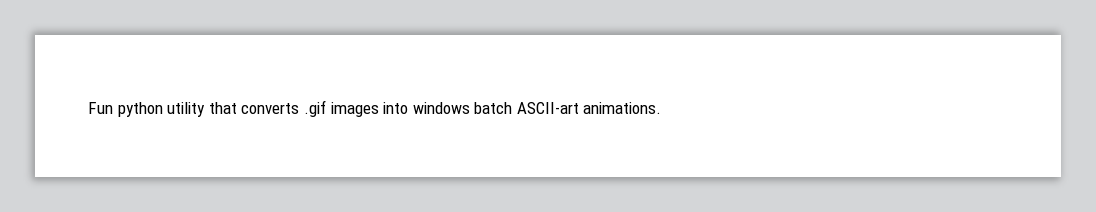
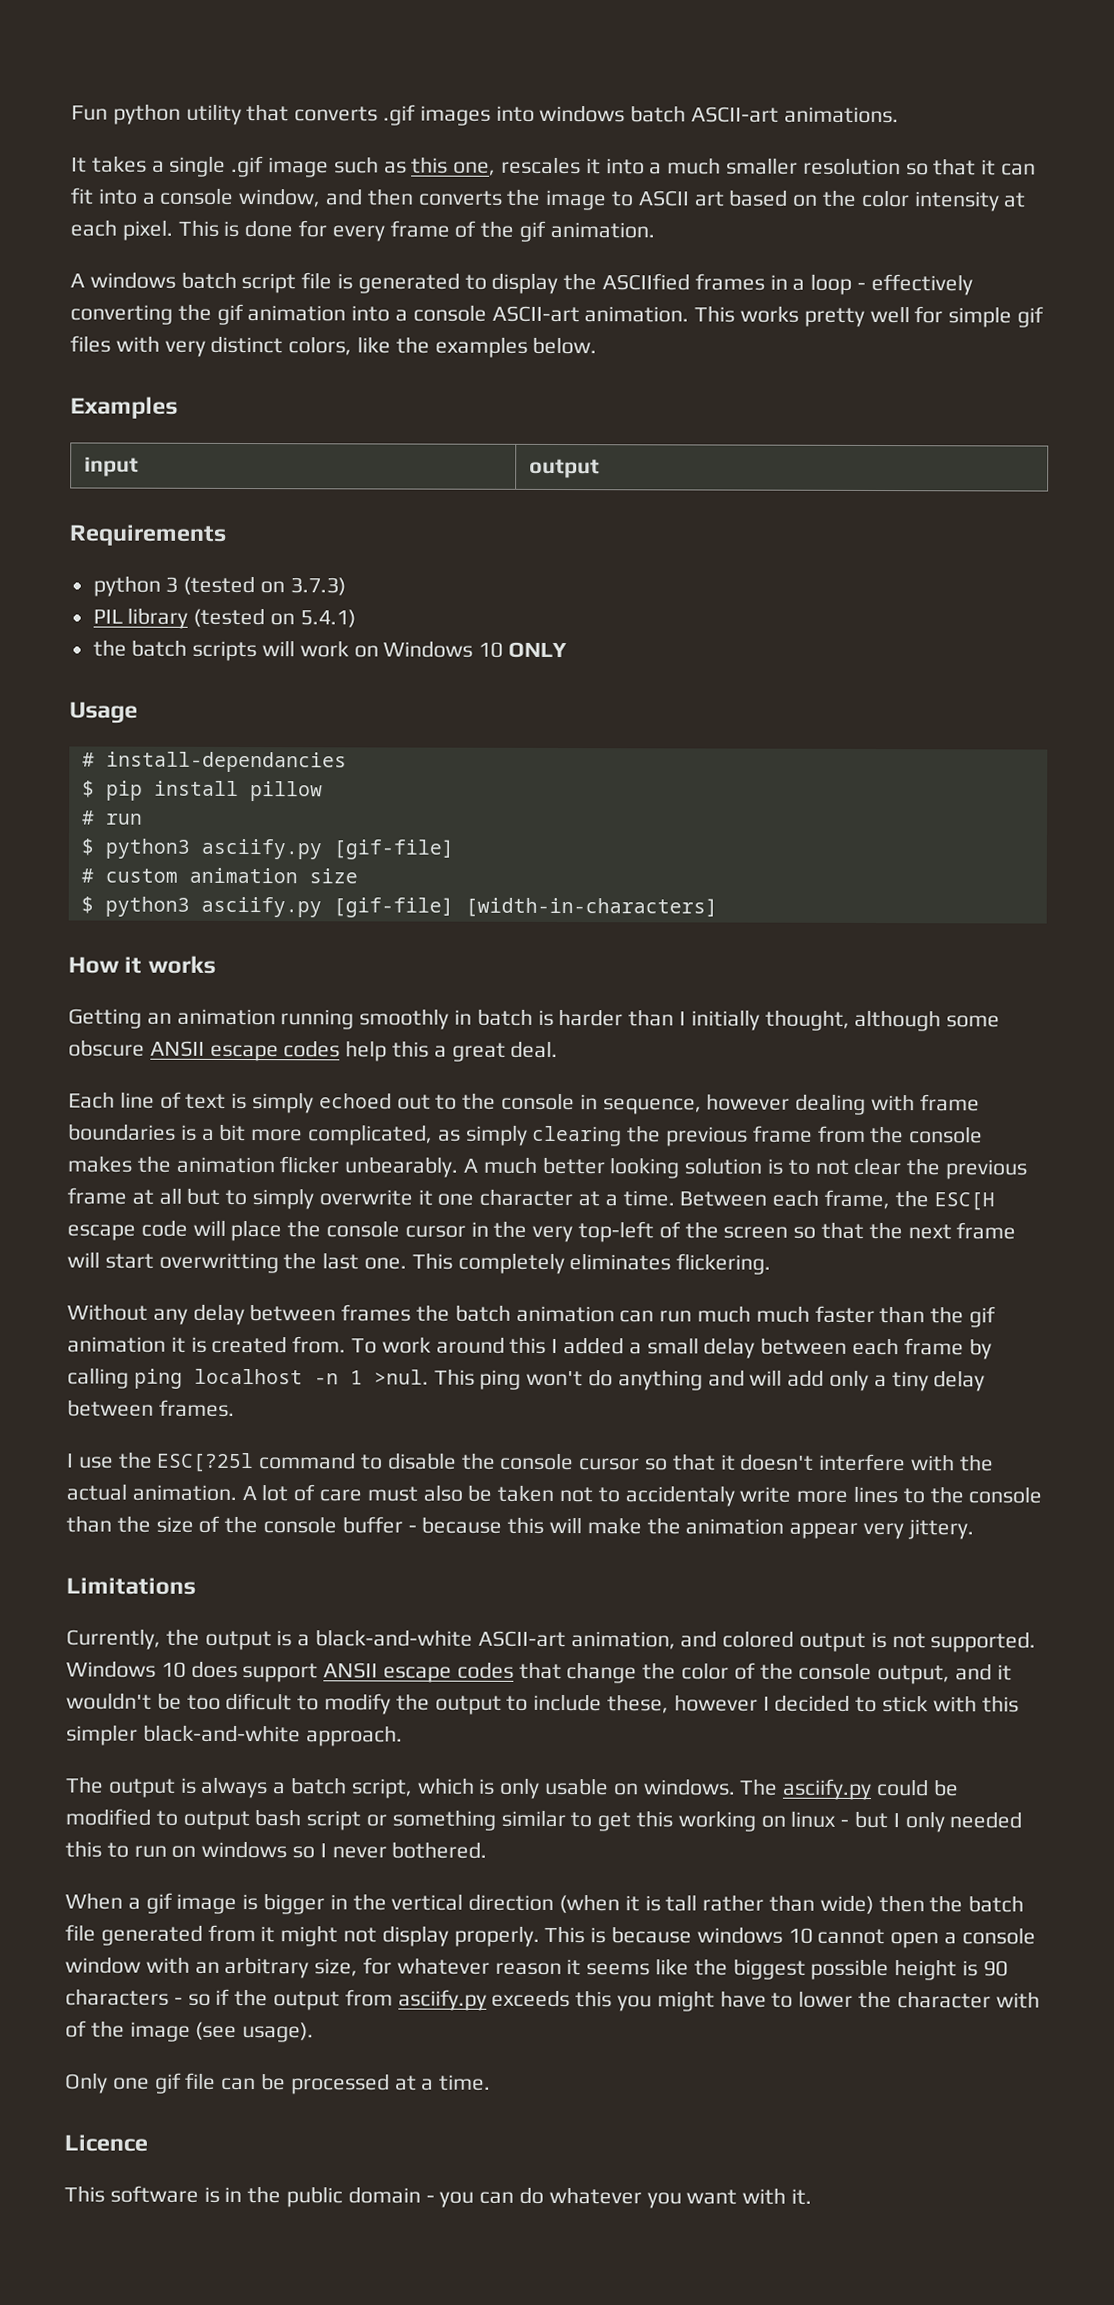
(662, 108) none -> [71,155,1037,178] [70,187,1027,212] [70,219,655,242] [70,271,973,296] [70,303,1045,328] [70,335,598,358] [70,396,178,419] [83,456,139,477] [528,458,600,479] [69,524,226,546] [92,575,346,597] [92,607,356,629] [92,639,568,662] [69,701,138,724] [81,751,347,773] [81,780,323,802] [81,810,143,825] [80,838,454,860] [80,867,358,884] [80,896,718,918] [68,955,216,974] [68,1008,1001,1032] [68,1039,559,1062] [68,1091,980,1115] [68,1123,984,1147] [67,1155,1028,1180] [67,1187,995,1211] [67,1219,1017,1243] [67,1251,772,1275] [67,1303,997,1328] [67,1335,992,1360] [67,1367,986,1392] [67,1399,235,1417] [67,1451,994,1473] [66,1483,1043,1507] [66,1515,974,1540] [66,1577,196,1595] [66,1628,1037,1653] [66,1660,1012,1685] [66,1692,1019,1715] [66,1724,403,1747] [65,1776,959,1800] [65,1808,1023,1833] [65,1840,488,1859] [65,1892,1025,1915] [65,1924,1036,1949] [65,1956,1008,1981] [65,1988,1040,2012] [65,2020,315,2043] [65,2072,492,2095] [64,2134,148,2152] [64,2185,813,2209] // It takes a single .gif image such as this one, rescales it into a much smaller resolution so that it can fit into a console window, and then converts the image to ASCII art based on the color intensity at each pixel. This is done for every frame of the gif animation. // A windows batch script file is generated to display the ASCIIfied frames in a loop - effectively converting the gif animation into a console ASCII-art animation. This works pretty well for simple gif files with very distinct colors, like the examples below. // Examples // input | output // Requirements // python 3 (tested on 3.7.3) // PIL library (tested on 5.4.1) // the batch scripts will work on Windows 10 ONLY // Usage // # install-dependancies // $ pip install pillow // # run // $ python3 asciify.py [gif-file] // # custom animation size // $ python3 asciify.py [gif-file] [width-in-characters] // How it works // Getting an animation running smoothly in batch is harder than I initially thought, although some obscure ANSII escape codes help this a great deal. // Each line of text is simply echoed out to the console in sequence, however dealing with frame boundaries is a bit more complicated, as simply clearing the previous frame from the console makes the animation flicker unbearably. A much better looking solution is to not clear the previous frame at all but to simply overwrite it one character at a time. Between each frame, the ESC[H escape code will place the console cursor in the very top-left of the screen so that the next frame will start overwritting the last one. This completely eliminates flickering. // Without any delay between frames the batch animation can run much much faster than the gif animation it is created from. To work around this I added a small delay between each frame by calling ping localhost -n 1 >nul. This ping won't do anything and will add only a tiny delay between frames. // I use the ESC[?25l command to disable the console cursor so that it doesn't interfere with the actual animation. A lot of care must also be taken not to accidentaly write more lines to the console than the size of the console buffer - because this will make the animation appear very jittery. // Limitations // Currently, the output is a black-and-white ASCII-art animation, and colored output is not supported. Windows 10 does support ANSII escape codes that change the color of the console output, and it wouldn't be too dificult to modify the output to include these, however I decided to stick with this simpler black-and-white approach. // The output is always a batch script, which is only usable on windows. The asciify.py could be modified to output bash script or something similar to get this working on linux - but I only needed this to run on windows so I never bothered. // When a gif image is bigger in the vertical direction (when it is tall rather than wide) then the batch file generated from it might not display properly. This is because windows 10 cannot open a console window with an arbitrary size, for whatever reason it seems like the biggest possible height is 90 characters - so if the output from asciify.py exceeds this you might have to lower the character with of the image (see usage). // Only one gif file can be processed at a time. // Licence // This software is in the public domain - you can do whatever you want with it.

